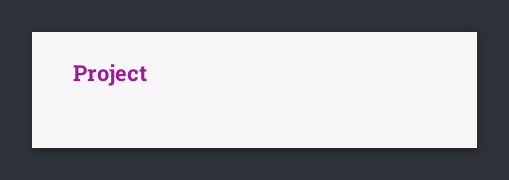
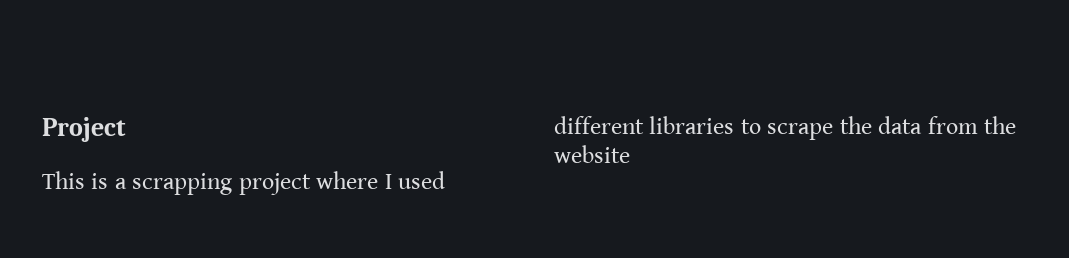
(147, 75) none -> [42,171,446,195] [554,116,1017,140] [554,145,630,163] // This is a scrapping project where I used different libraries to scrape the data from the website

